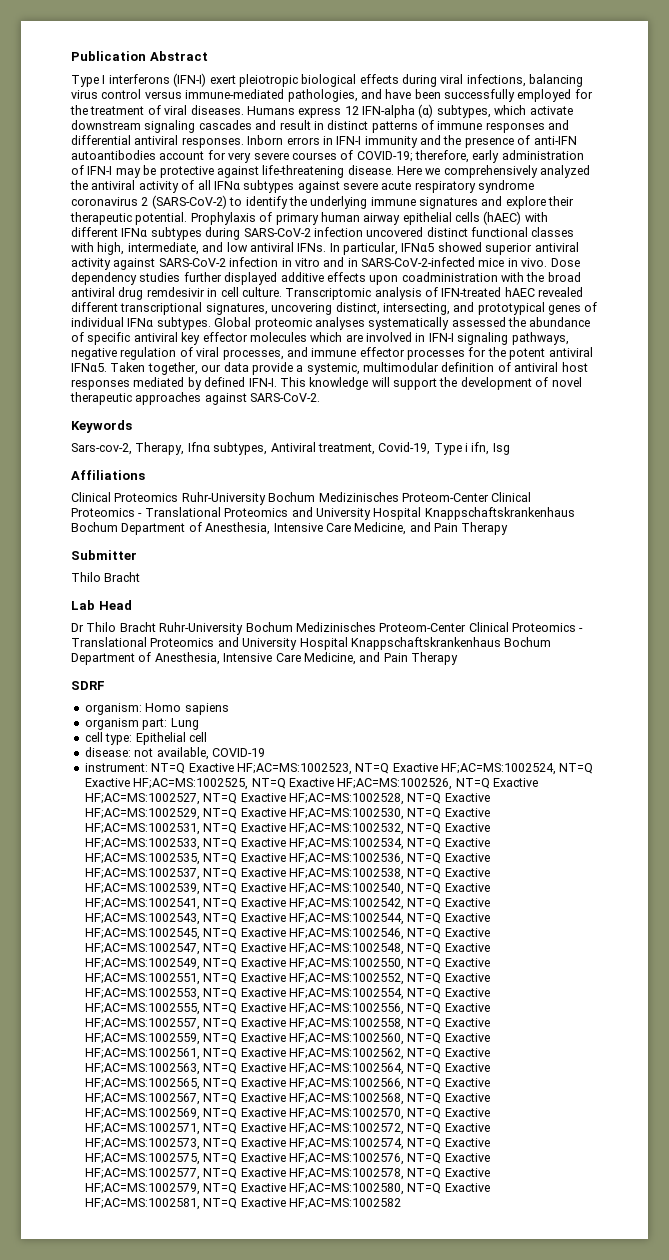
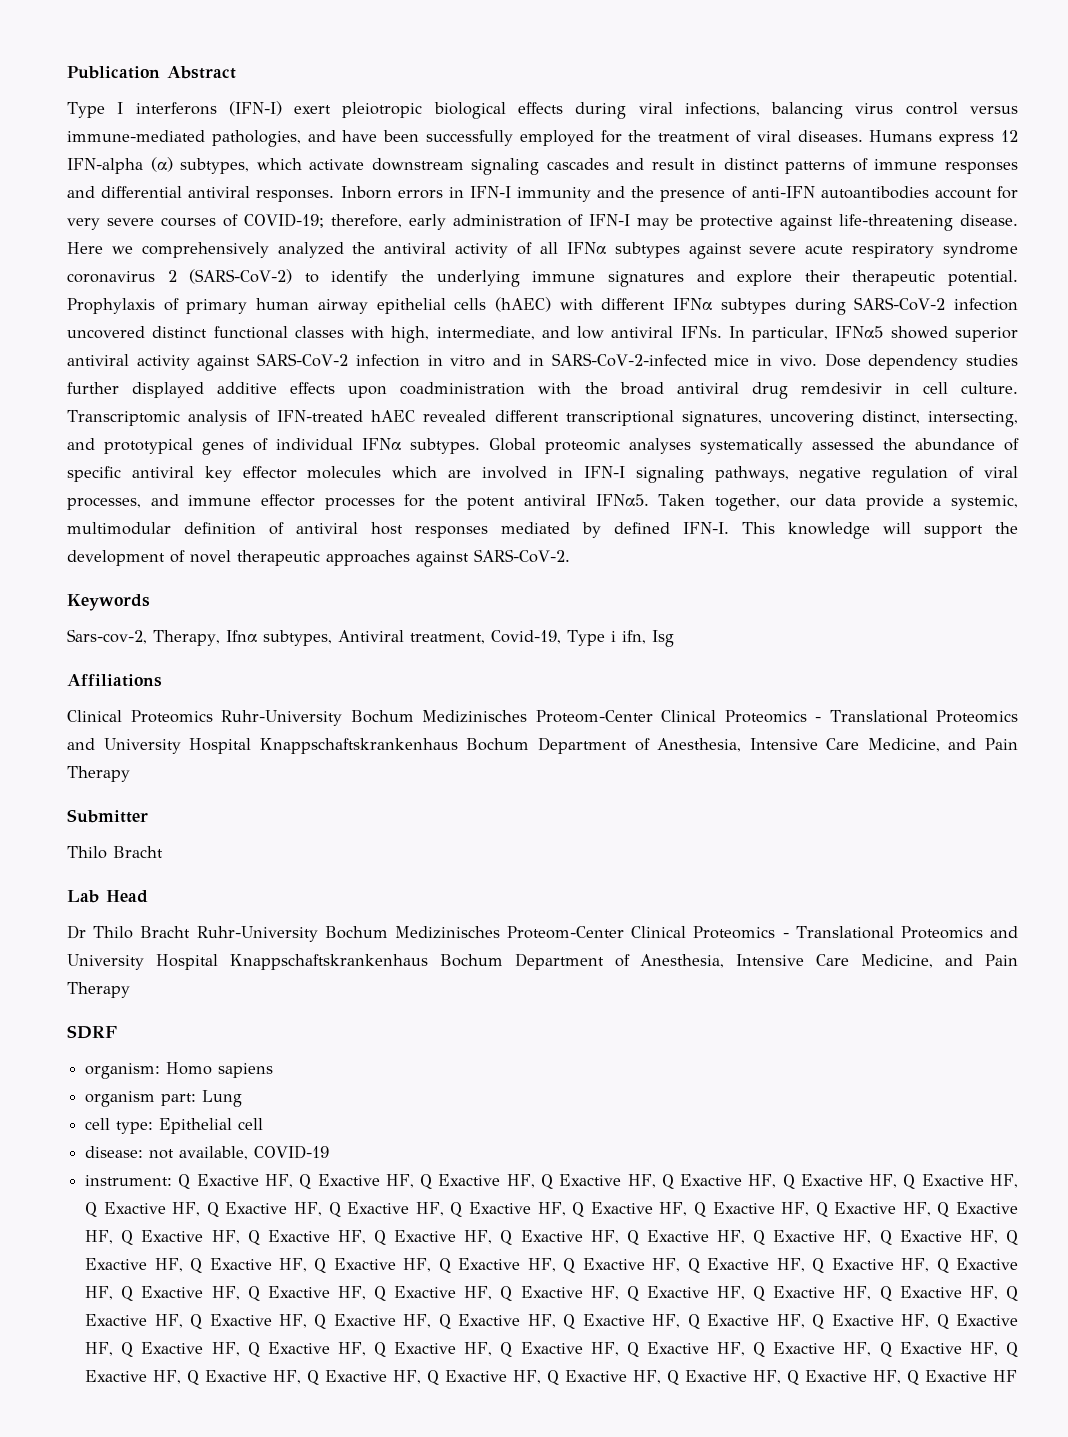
[151,763,594,775] [84,778,538,790] [84,793,490,805] [84,808,490,820] [84,823,490,835] [84,838,490,850] [84,853,490,865] [84,868,490,880] [84,883,490,895] [84,898,490,910] [84,913,490,925] [84,928,490,940] [84,943,490,955] [84,958,490,970] [84,973,490,985] [84,988,490,1000] [84,1003,490,1015] [84,1018,490,1030] [84,1033,490,1045] [84,1048,490,1060] [84,1063,490,1075] [84,1078,490,1090] [84,1093,490,1105] [84,1108,490,1120] [84,1123,490,1135] [84,1138,490,1150] [84,1153,490,1165] [84,1168,490,1180] [84,1183,490,1195] [84,1198,401,1210] NT=Q Exactive HF;AC=MS:1002523, NT=Q Exactive HF;AC=MS:1002524, NT=Q Exactive HF;AC=MS:1002525, NT=Q Exactive HF;AC=MS:1002526, NT=Q Exactive HF;AC=MS:1002527, NT=Q Exactive HF;AC=MS:1002528, NT=Q Exactive HF;AC=MS:1002529, NT=Q Exactive HF;AC=MS:1002530, NT=Q Exactive HF;AC=MS:1002531, NT=Q Exactive HF;AC=MS:1002532, NT=Q Exactive HF;AC=MS:1002533, NT=Q Exactive HF;AC=MS:1002534, NT=Q Exactive HF;AC=MS:1002535, NT=Q Exactive HF;AC=MS:1002536, NT=Q Exactive HF;AC=MS:1002537, NT=Q Exactive HF;AC=MS:1002538, NT=Q Exactive HF;AC=MS:1002539, NT=Q Exactive HF;AC=MS:1002540, NT=Q Exactive HF;AC=MS:1002541, NT=Q Exactive HF;AC=MS:1002542, NT=Q Exactive HF;AC=MS:1002543, NT=Q Exactive HF;AC=MS:1002544, NT=Q Exactive HF;AC=MS:1002545, NT=Q Exactive HF;AC=MS:1002546, NT=Q Exactive HF;AC=MS:1002547, NT=Q Exactive HF;AC=MS:1002548, NT=Q Exactive HF;AC=MS:1002549, NT=Q Exactive HF;AC=MS:1002550, NT=Q Exactive HF;AC=MS:1002551, NT=Q Exactive HF;AC=MS:1002552, NT=Q Exactive HF;AC=MS:1002553, NT=Q Exactive HF;AC=MS:1002554, NT=Q Exactive HF;AC=MS:1002555, NT=Q Exactive HF;AC=MS:1002556, NT=Q Exactive HF;AC=MS:1002557, NT=Q Exactive HF;AC=MS:1002558, NT=Q Exactive HF;AC=MS:1002559, NT=Q Exactive HF;AC=MS:1002560, NT=Q Exactive HF;AC=MS:1002561, NT=Q Exactive HF;AC=MS:1002562, NT=Q Exactive HF;AC=MS:1002563, NT=Q Exactive HF;AC=MS:1002564, NT=Q Exactive HF;AC=MS:1002565, NT=Q Exactive HF;AC=MS:1002566, NT=Q Exactive HF;AC=MS:1002567, NT=Q Exactive HF;AC=MS:1002568, NT=Q Exactive HF;AC=MS:1002569, NT=Q Exactive HF;AC=MS:1002570, NT=Q Exactive HF;AC=MS:1002571, NT=Q Exactive HF;AC=MS:1002572, NT=Q Exactive HF;AC=MS:1002573, NT=Q Exactive HF;AC=MS:1002574, NT=Q Exactive HF;AC=MS:1002575, NT=Q Exactive HF;AC=MS:1002576, NT=Q Exactive HF;AC=MS:1002577, NT=Q Exactive HF;AC=MS:1002578, NT=Q Exactive HF;AC=MS:1002579, NT=Q Exactive HF;AC=MS:1002580, NT=Q Exactive HF;AC=MS:1002581, NT=Q Exactive HF;AC=MS:1002582 -> [178,1174,1019,1189] [85,1202,1018,1217] [85,1230,1019,1245] [85,1258,1019,1273] [85,1286,1019,1301] [85,1314,1019,1329] [85,1342,1019,1357] [85,1370,1018,1385] Q Exactive HF, Q Exactive HF, Q Exactive HF, Q Exactive HF, Q Exactive HF, Q Exactive HF, Q Exactive HF, Q Exactive HF, Q Exactive HF, Q Exactive HF, Q Exactive HF, Q Exactive HF, Q Exactive HF, Q Exactive HF, Q Exactive HF, Q Exactive HF, Q Exactive HF, Q Exactive HF, Q Exactive HF, Q Exactive HF, Q Exactive HF, Q Exactive HF, Q Exactive HF, Q Exactive HF, Q Exactive HF, Q Exactive HF, Q Exactive HF, Q Exactive HF, Q Exactive HF, Q Exactive HF, Q Exactive HF, Q Exactive HF, Q Exactive HF, Q Exactive HF, Q Exactive HF, Q Exactive HF, Q Exactive HF, Q Exactive HF, Q Exactive HF, Q Exactive HF, Q Exactive HF, Q Exactive HF, Q Exactive HF, Q Exactive HF, Q Exactive HF, Q Exactive HF, Q Exactive HF, Q Exactive HF, Q Exactive HF, Q Exactive HF, Q Exactive HF, Q Exactive HF, Q Exactive HF, Q Exactive HF, Q Exactive HF, Q Exactive HF, Q Exactive HF, Q Exactive HF, Q Exactive HF, Q Exactive HF

